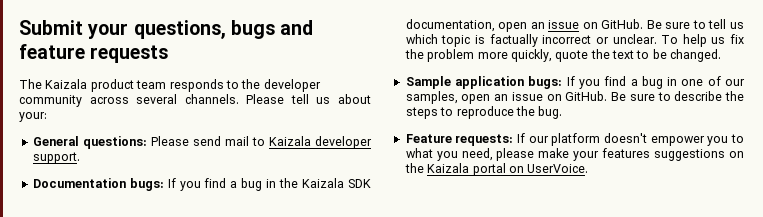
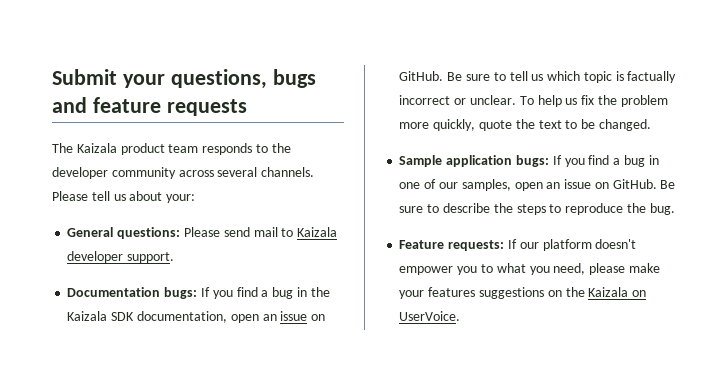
[472,163,506,176] portal -> (629, 292) none

